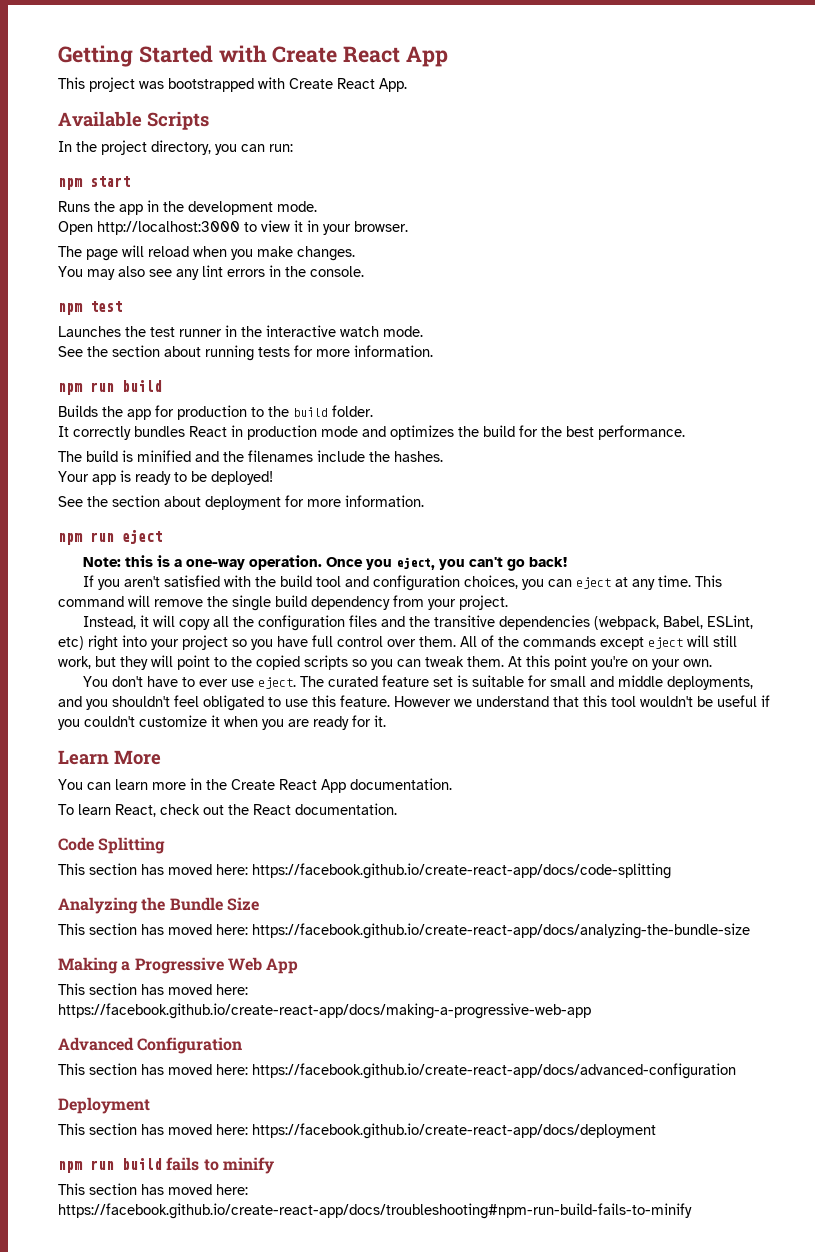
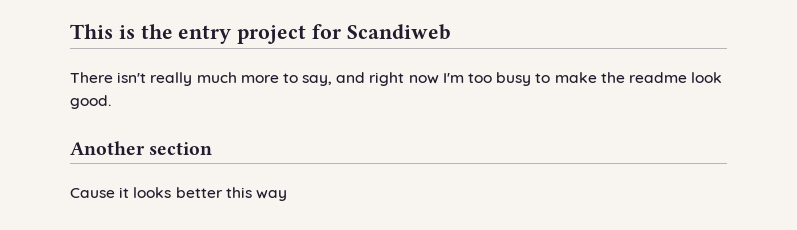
[58,45,449,67] [58,77,407,92] [58,111,209,130] [58,140,293,155] [58,176,130,190] [58,200,317,215] [58,220,408,235] [58,245,355,261] [58,265,364,280] [58,301,122,315] [58,325,423,337] [58,345,433,361] [58,380,162,395] [58,405,373,420] [58,425,685,440] [58,450,443,462] [58,470,273,485] [58,495,424,510] [58,529,162,545] [82,555,567,571] [82,575,722,591] [58,595,508,611] [82,615,753,631] [58,635,737,651] [58,655,712,670] [82,675,753,690] [58,695,770,711] [58,715,386,730] [58,750,161,765] [58,778,452,793] [58,803,397,817] [58,837,166,854] [58,863,671,879] [58,897,259,914] [58,923,750,939] [58,957,299,974] [58,983,248,995] [58,1003,591,1019] [58,1037,243,1054] [58,1063,736,1079] [58,1097,150,1114] [58,1123,656,1139] [58,1157,274,1174] [58,1183,248,1195] [58,1203,692,1219] Getting Started with Create React App // This project was bootstrapped with Create React App. // Available Scripts // In the project directory, you can run: // npm start // Runs the app in the development mode. // Open http://localhost:3000 to view it in your browser. // The page will reload when you make changes. // You may also see any lint errors in the console. // npm test // Launches the test runner in the interactive watch mode. // See the section about running tests for more information. // npm run build // Builds the app for production to the build folder. // It correctly bundles React in production mode and optimizes the build for the best performance. // The build is minified and the filenames include the hashes. // Your app is ready to be deployed! // See the section about deployment for more information. // npm run eject // Note: this is a one-way operation. Once you eject, you can't go back! // If you aren't satisfied with the build tool and configuration choices, you can eject at any time. This command will remove the single build dependency from your project. // Instead, it will copy all the configuration files and the transitive dependencies (webpack, Babel, ESLint, etc) right into your project so you have full control over them. All of the commands except eject will still work, but they will point to the copied scripts so you can tweak them. At this point you're on your own. // You don't have to ever use eject. The curated feature set is suitable for small and middle deployments, and you shouldn't feel obligated to use this feature. However we understand that this tool wouldn't be useful if you couldn't customize it when you are ready for it. // Learn More // You can learn more in the Create React App documentation. // To learn React, check out the React documentation. // Code Splitting // This section has moved here: https://facebook.github.io/create-react-app/docs/code-splitting // Analyzing the Bundle Size // This section has moved here: https://facebook.github.io/create-react-app/docs/analyzing-the-bundle-size // Making a Progressive Web App // This section has moved here: https://facebook.github.io/create-react-app/docs/making-a-progressive-web-app // Advanced Configuration // This section has moved here: https://facebook.github.io/create-react-app/docs/advanced-configuration // Deployment // This section has moved here: https://facebook.github.io/create-react-app/docs/deployment // npm run build fails to minify // This section has moved here: https://facebook.github.io/create-react-app/docs/troubleshooting#npm-run-build-fails-to-minify -> [70,24,451,44] [70,72,723,86] [70,95,111,109] [70,141,213,155] [70,187,287,201] This is the entry project for Scandiweb // There isn't really much more to say, and right now I'm too busy to make the readme look good. // Another section // Cause it looks better this way

